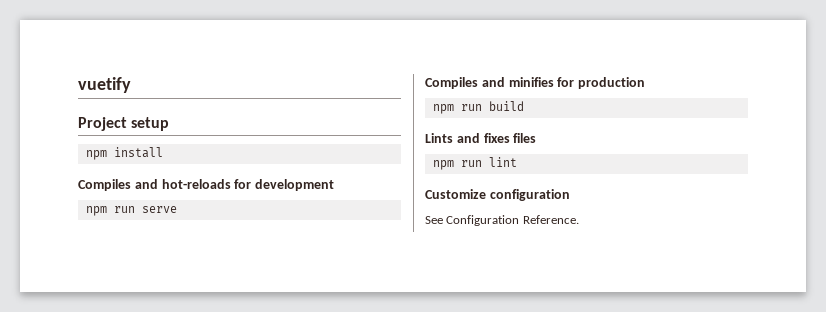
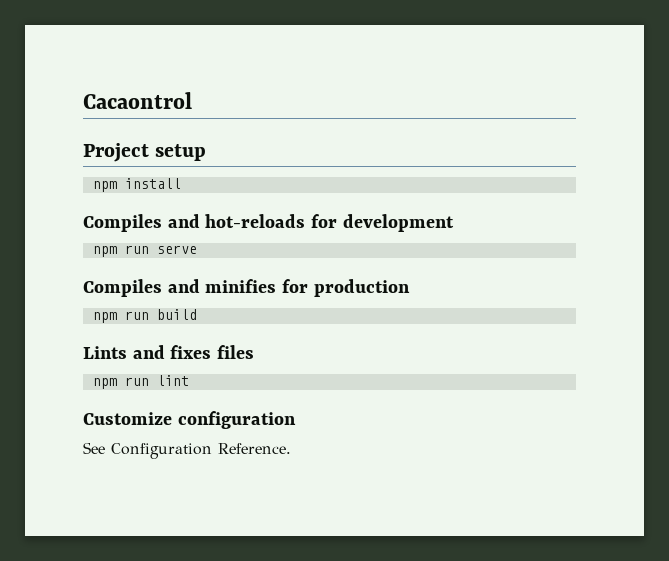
[78,77,131,93] vuetify -> [83,92,192,109] Cacaontrol

